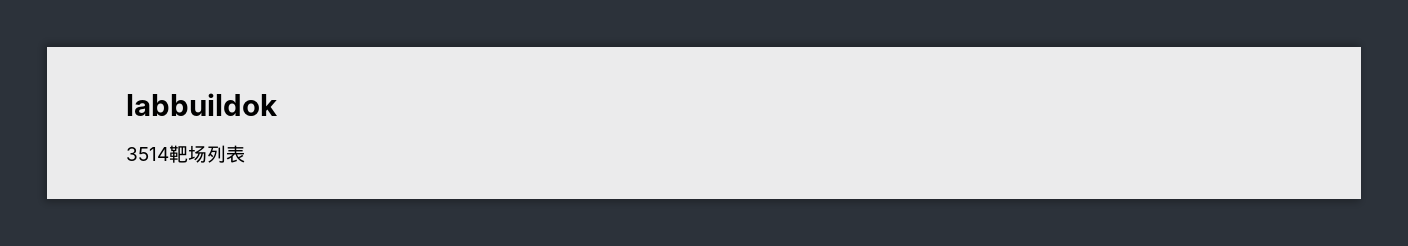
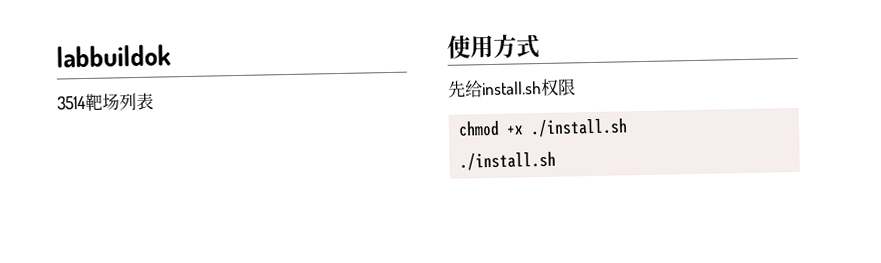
(245, 154) none -> [447,34,540,59] [448,78,576,98] [458,118,629,138] [459,151,557,171] // 使用方式 // 先给install.sh权限 // chmod +x ./install.sh // ./install.sh

